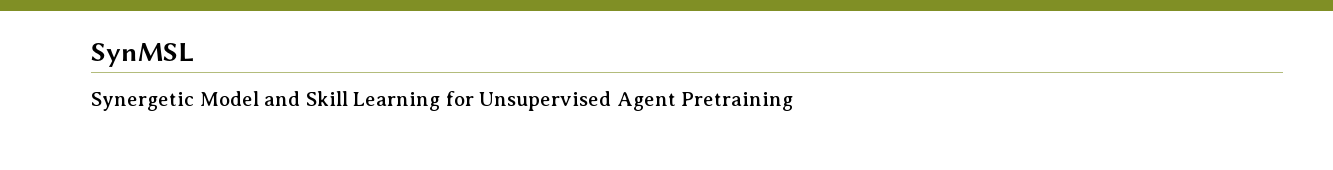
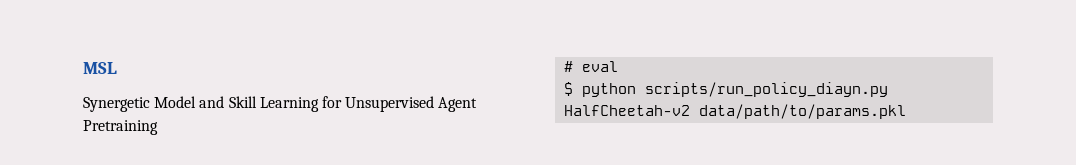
[91,43,194,67] SynMSL -> [83,62,117,74] MSL
(794, 101) none -> [564,61,619,72] [564,82,889,97] [564,104,907,119] // # eval // $ python scripts/run_policy_diayn.py HalfCheetah-v2 data/path/to/params.pkl

